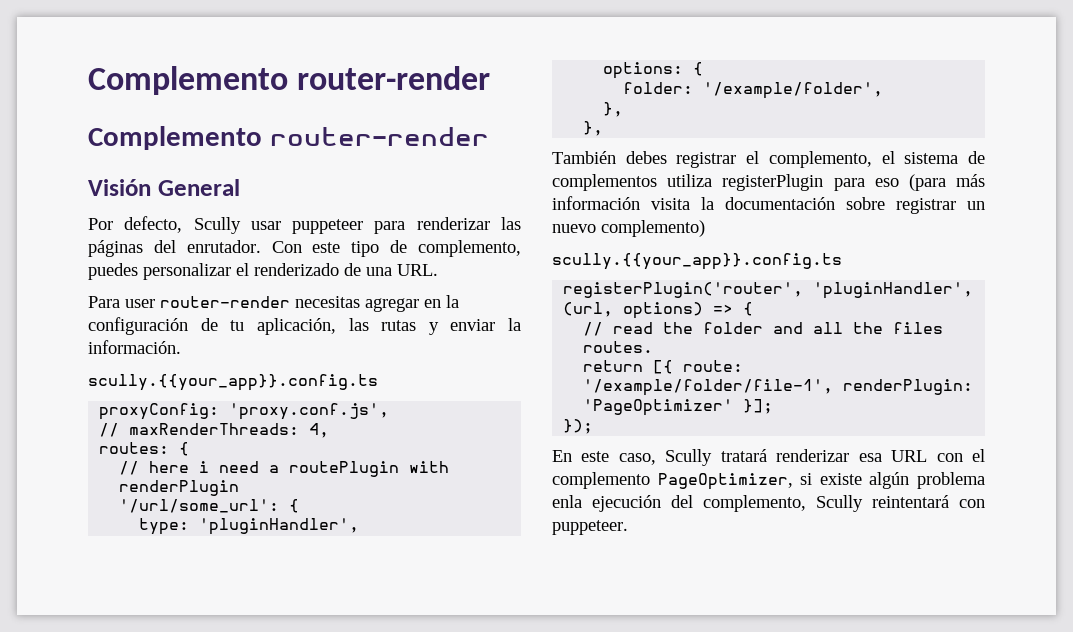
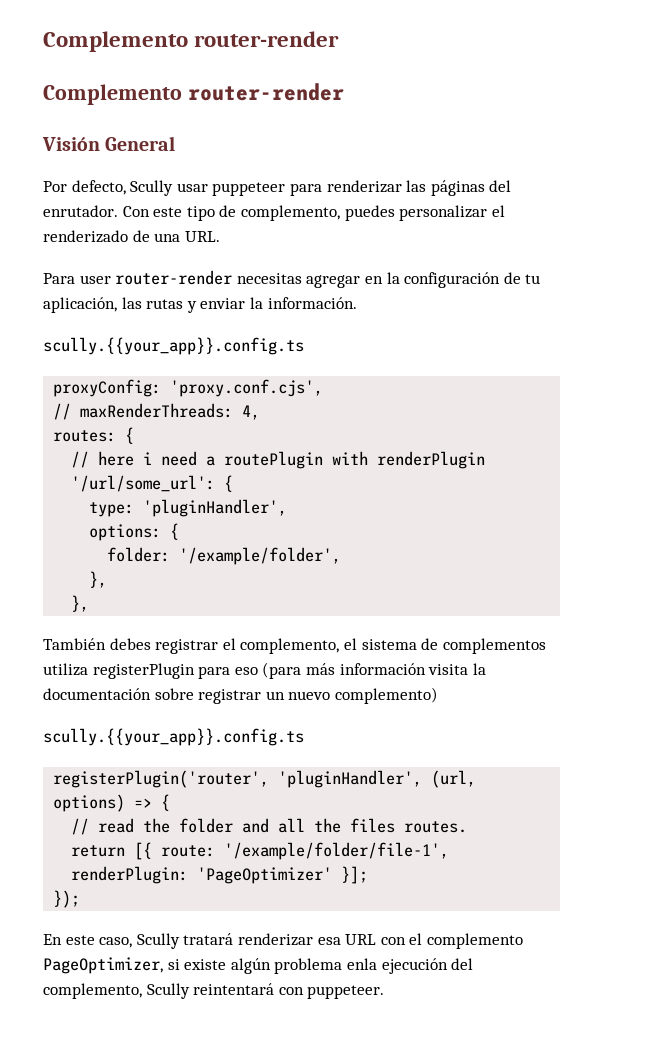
[229,403,390,420] 'proxy.conf.js', -> [170,379,324,397] 'proxy.conf.cjs',

